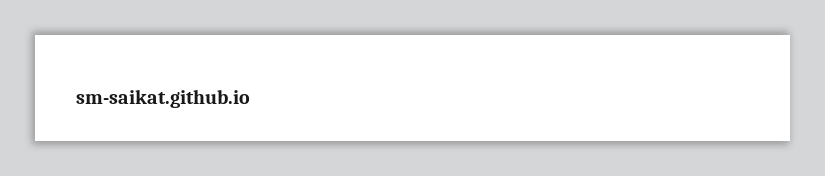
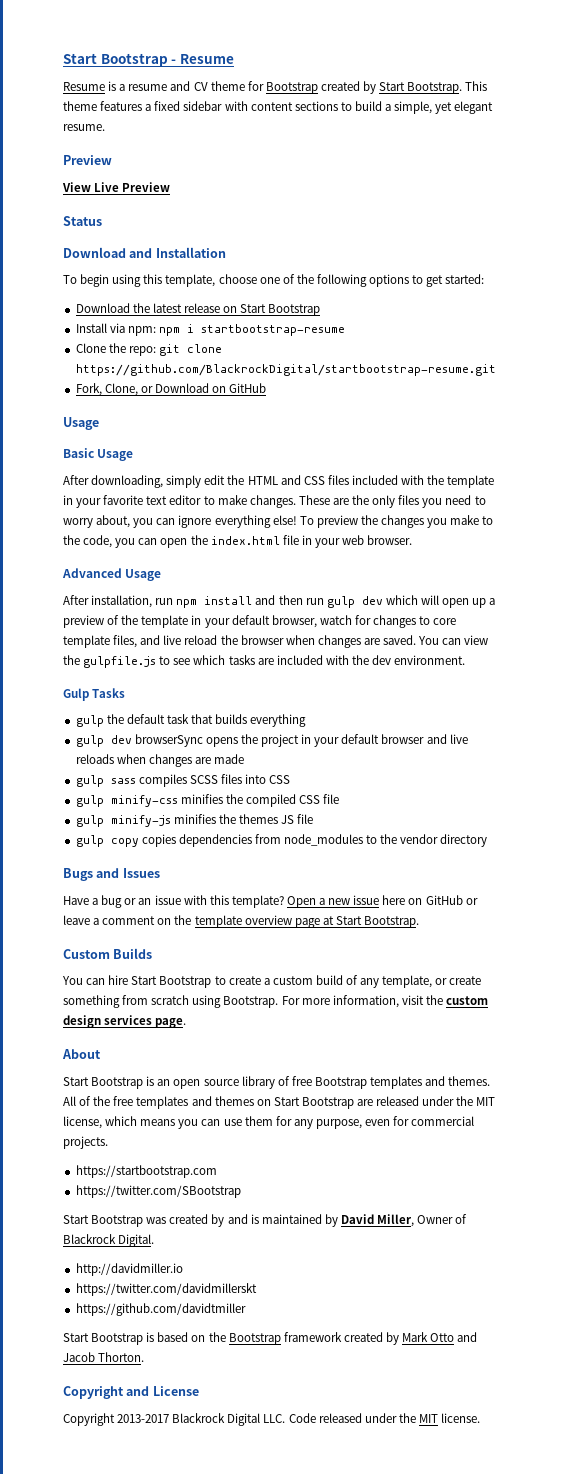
[76,89,250,108] sm-saikat.github.io -> [63,53,234,67] [63,81,488,94] [63,101,494,114] [63,124,105,131] [63,155,112,165] [62,182,171,192] [63,216,102,226] [63,247,226,258] [63,274,485,287] [75,303,321,316] [75,323,345,336] [75,343,222,356] [75,364,496,376] [75,383,267,396] [63,417,99,430] [63,448,134,461] [63,475,495,488] [63,495,486,508] [63,515,494,528] [63,535,413,548] [62,568,162,581] [63,595,496,608] [63,615,457,628] [63,635,489,648] [63,655,466,668] [63,688,126,701] [75,714,307,727] [75,734,468,747] [75,754,245,767] [75,774,291,787] [75,794,340,807] [75,814,314,827] [75,834,488,847] [63,868,160,881] [63,895,478,908] [63,915,420,928] [63,948,153,959] [62,975,482,988] [63,995,489,1008] [63,1015,187,1028] [62,1049,101,1059] [63,1076,491,1089] [63,1096,496,1109] [63,1116,475,1129] [63,1136,108,1149] [75,1165,217,1178] [75,1185,241,1198] [63,1214,468,1227] [63,1234,155,1247] [75,1263,183,1276] [75,1283,257,1296] [75,1303,246,1316] [63,1332,478,1345] [63,1352,145,1362] [63,1386,199,1399] [63,1413,481,1426] Start Bootstrap - Resume // Resume is a resume and CV theme for Bootstrap created by Start Bootstrap. This theme features a fixed sidebar with content sections to build a simple, yet elegant resume. // Preview // View Live Preview // Status // Download and Installation // To begin using this template, choose one of the following options to get started: // Download the latest release on Start Bootstrap // Install via npm: npm i startbootstrap-resume // Clone the repo: git clone https://github.com/BlackrockDigital/startbootstrap-resume.git // Fork, Clone, or Download on GitHub // Usage // Basic Usage // After downloading, simply edit the HTML and CSS files included with the template in your favorite text editor to make changes. These are the only files you need to worry about, you can ignore everything else! To preview the changes you make to the code, you can open the index.html file in your web browser. // Advanced Usage // After installation, run npm install and then run gulp dev which will open up a preview of the template in your default browser, watch for changes to core template files, and live reload the browser when changes are saved. You can view the gulpfile.js to see which tasks are included with the dev environment. // Gulp Tasks // gulp the default task that builds everything // gulp dev browserSync opens the project in your default browser and live reloads when changes are made // gulp sass compiles SCSS files into CSS // gulp minify-css minifies the compiled CSS file // gulp minify-js minifies the themes JS file // gulp copy copies dependencies from node_modules to the vendor directory // Bugs and Issues // Have a bug or an issue with this template? Open a new issue here on GitHub or leave a comment on the template overview page at Start Bootstrap. // Custom Builds // You can hire Start Bootstrap to create a custom build of any template, or create something from scratch using Bootstrap. For more information, visit the custom design services page. // About // Start Bootstrap is an open source library of free Bootstrap templates and themes. All of the free templates and themes on Start Bootstrap are released under the MIT license, which means you can use them for any purpose, even for commercial projects. // https://startbootstrap.com // https://twitter.com/SBootstrap // Start Bootstrap was created by and is maintained by David Miller, Owner of Blackrock Digital. // http://davidmiller.io // https://twitter.com/davidmillerskt // https://github.com/davidtmiller // Start Bootstrap is based on the Bootstrap framework created by Mark Otto and Jacob Thorton. // Copyright and License // Copyright 2013-2017 Blackrock Digital LLC. Code released under the MIT license.

